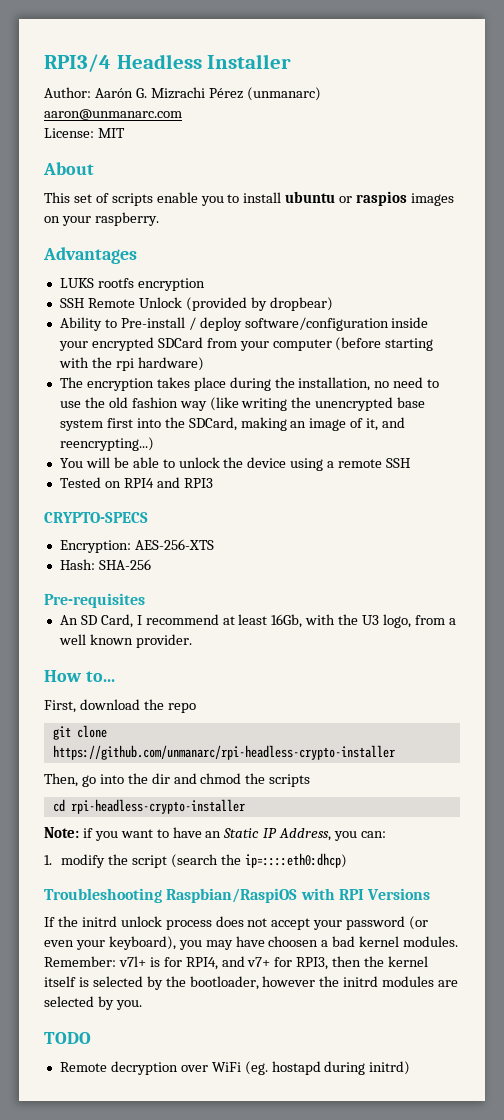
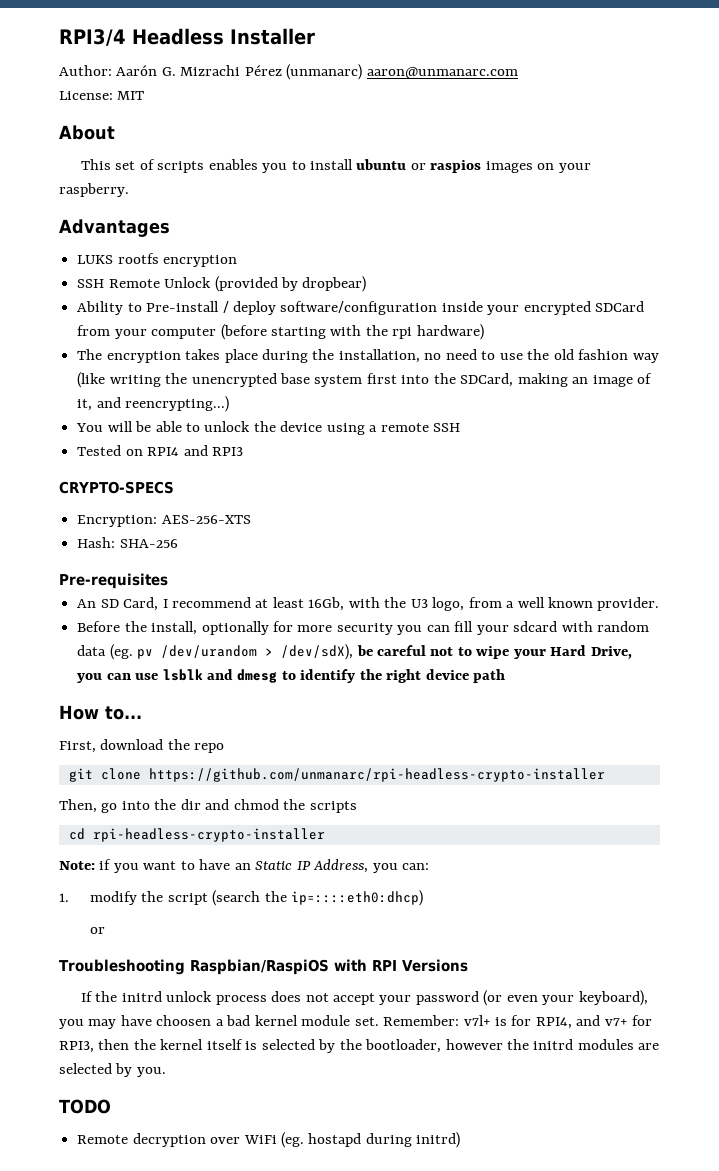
[156,192,198,203] enable -> [208,159,258,170] enables
(192, 641) none -> [77,621,650,635] [77,644,632,660] [77,669,506,683] // Before the install, optionally for more security you can fill your sdcard with random data (eg. pv /dev/urandom > /dev/sdX), be careful not to wipe your Hard Drive, you can use lsblk and dmesg to identify the right device path
(347, 860) none -> [89,927,105,934] // or
[403,936,459,947] modules. -> [301,1015,379,1026] module set.

